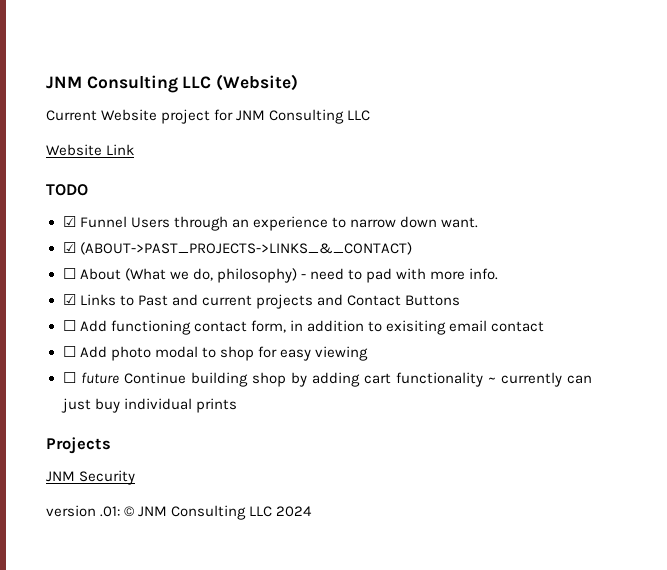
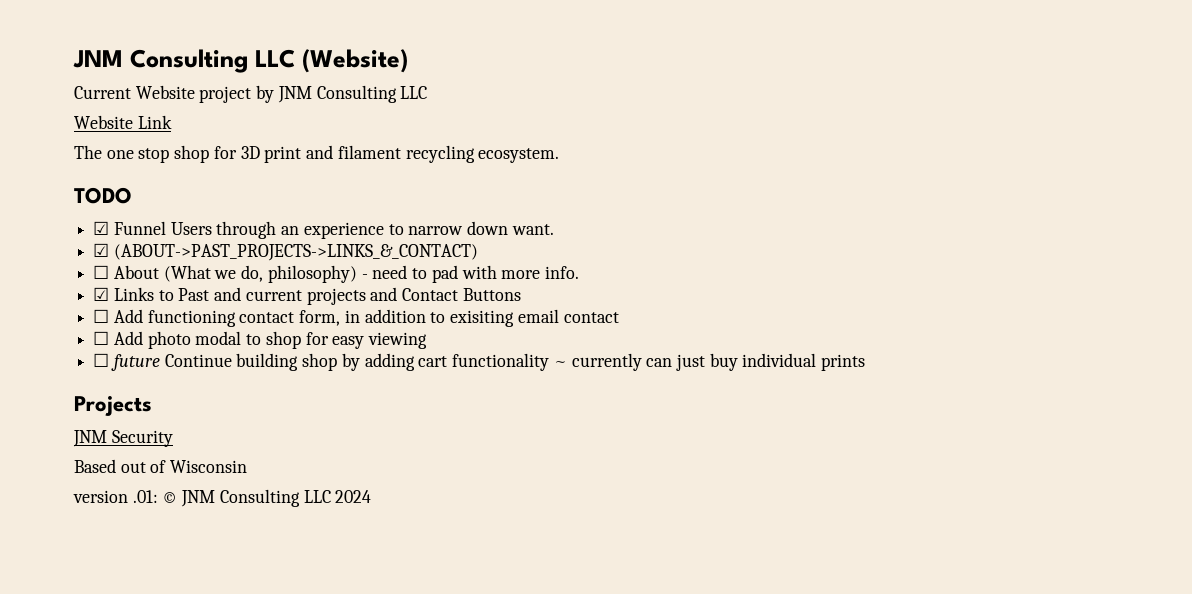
[214,109,234,121] for -> [256,85,275,103] by
(135, 149) none -> [74,145,560,163] // The one stop shop for 3D print and filament recycling ecosystem.
(136, 477) none -> [74,459,248,473] // Based out of Wisconsin

